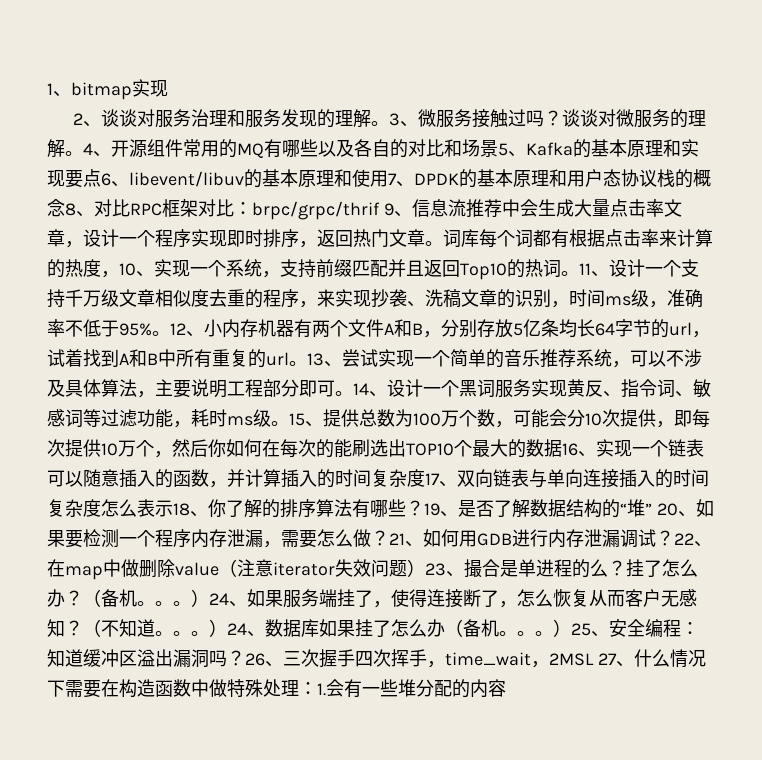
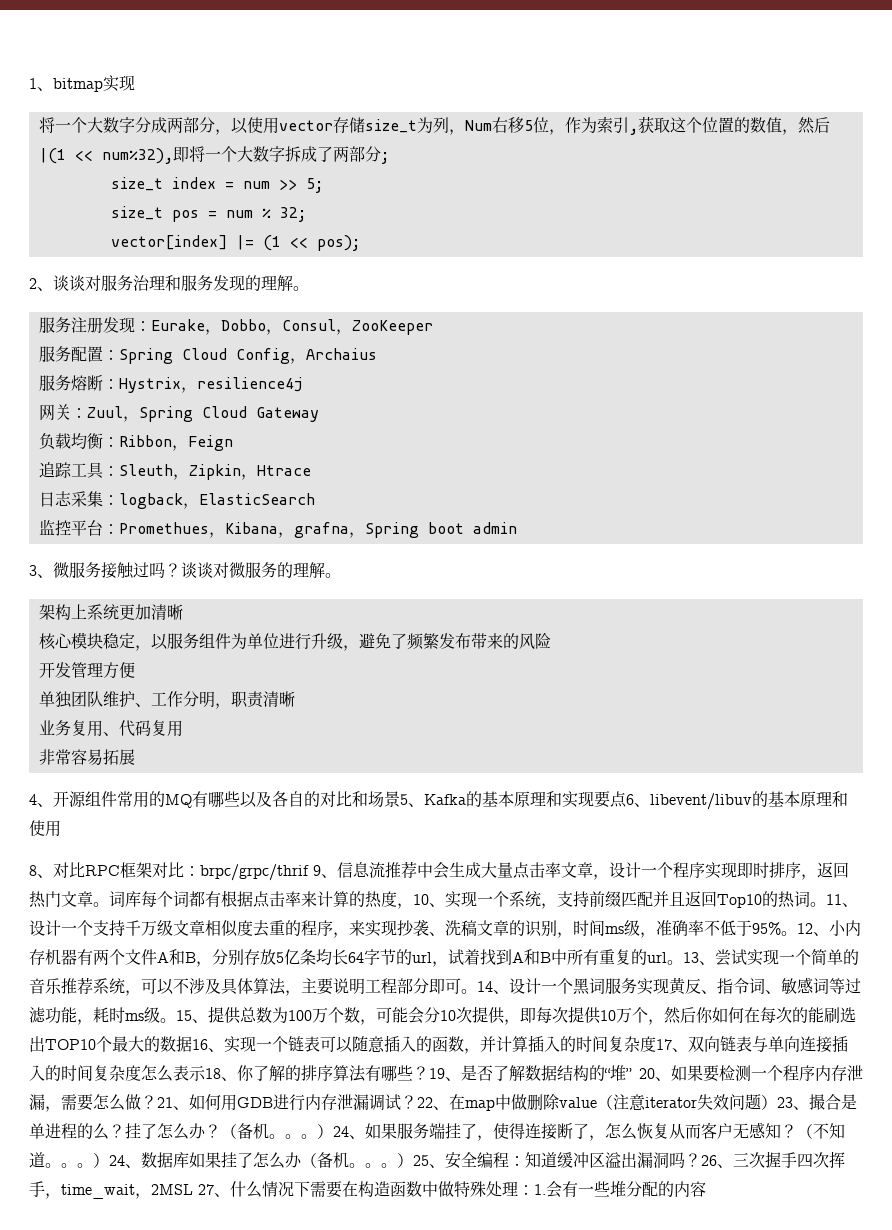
(168, 88) none -> [38,116,830,135] [38,146,389,164] [110,177,323,193] [110,206,306,222] [110,235,360,251] // 将一个大数字分成两部分，以使用vector存储size_t为列，Num右移5位，作为索引,获取这个位置的数值，然后|(1 << num%32),即将一个大数字拆成了两部分; // size_t index = num >> 5; // size_t pos = num % 32; // vector[index] |= (1 << pos);
(389, 123) none -> [38,317,433,335] [38,346,377,364] [38,375,302,393] [38,404,319,422] [38,433,233,451] [38,462,311,480] [38,491,315,509] [38,519,517,538] // 服务注册发现：Eurake，Dobbo，Consul，ZooKeeper // 服务配置：Spring Cloud Config，Archaius // 服务熔断：Hystrix，resilience4j // 网关：Zuul，Spring Cloud Gateway // 负载均衡：Ribbon，Feign // 追踪工具：Sleuth，Zipkin，Htrace // 日志采集：logback，ElasticSearch // 监控平台：Promethues，Kibana，grafna，Spring boot admin //
(83, 153) none -> [38,604,183,620] [38,632,551,651] [38,662,135,679] [38,691,295,709] [38,720,183,737] [38,749,135,766] // 架构上系统更加清晰 // 核心模块稳定，以服务组件为单位进行升级，避免了频繁发布带来的风险 // 开发管理方便 // 单独团队维护、工作分明，职责清晰 // 业务复用、代码复用 // 非常容易拓展 //
[388,169,711,188] [47,199,65,217] 7、DPDK的基本原理和用户态协议栈的概念 -> (61, 828) //

